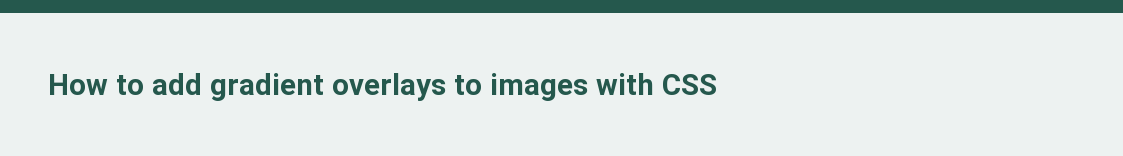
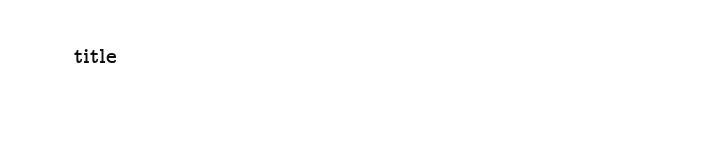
[48,73,717,101] How to add gradient overlays to images with CSS -> [74,49,117,63] title

